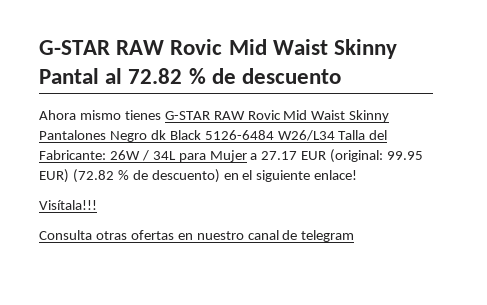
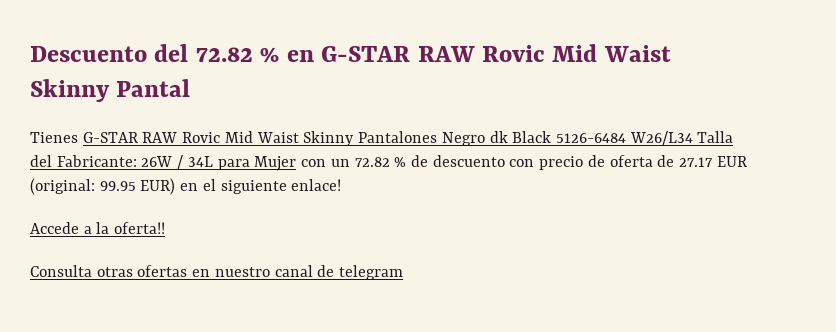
(39, 47) none -> [30,44,314,62] Descuento del 72.82 % en
[105,68,342,84] [39,110,161,120] al 72.82 % de descuento // Ahora mismo tienes -> [30,132,78,143] // Tienes
[250,153,258,160] a -> [301,155,675,170] con un 72.82 % de descuento con precio de oferta de
[72,169,220,183] (72.82 % de descuento) -> (176, 186) none
[39,200,97,210] Visítala!!! -> [30,222,166,234] Accede a la oferta!!

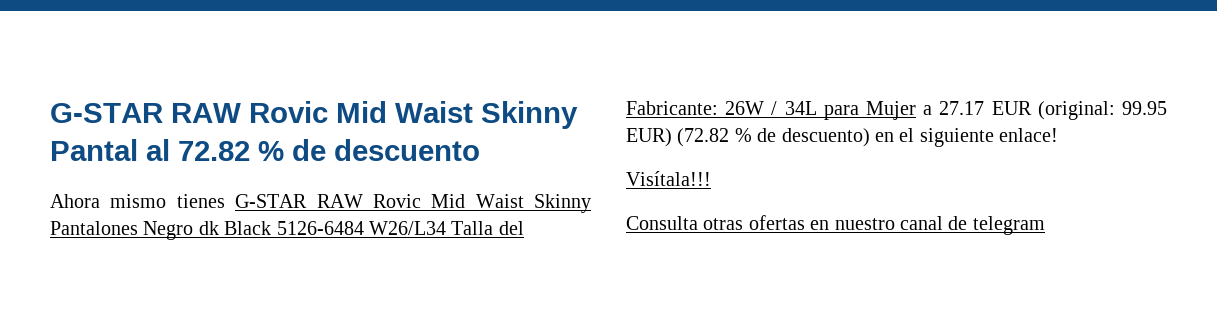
[30,44,314,62] Descuento del 72.82 % en -> (50, 113) none
[30,132,78,143] // Tienes -> [146,139,480,161] [50,194,225,208] al 72.82 % de descuento // Ahora mismo tienes
[301,155,675,170] con un 72.82 % de descuento con precio de oferta de -> [923,105,933,115] a
(176, 186) none -> [677,128,870,147] (72.82 % de descuento)
[30,222,166,234] Accede a la oferta!! -> [626,171,711,186] Visítala!!!

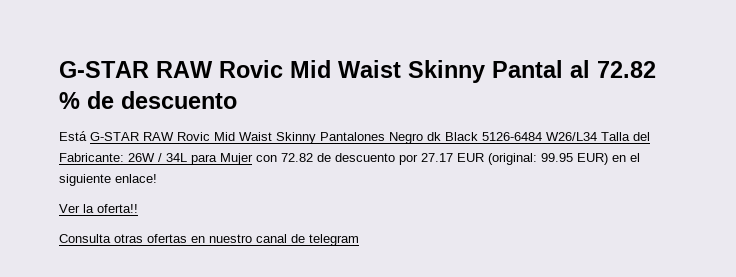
[50,194,225,208] Ahora mismo tienes -> [59,131,87,141] Está
[923,105,933,115] a -> [256,153,418,165] con 72.82 de descuento por
[677,128,870,147] (72.82 % de descuento) -> (608, 159) none
[626,171,711,186] Visítala!!! -> [59,204,138,213] Ver la oferta!!

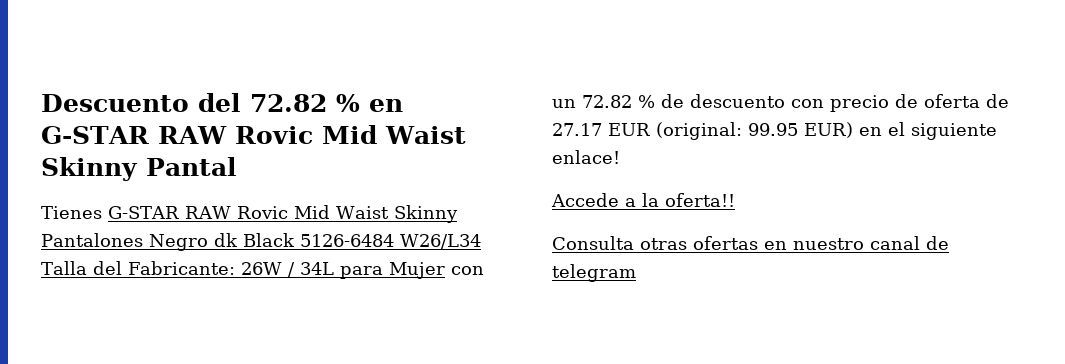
(59, 69) none -> [41,93,403,112] Descuento del 72.82 % en
[570,60,656,78] [59,91,237,109] [59,131,87,141] al 72.82 % de descuento // Está -> [41,206,102,219] // Tienes
[281,153,418,165] 72.82 de descuento por -> [552,94,1009,112] un 72.82 % de descuento con precio de oferta de
[59,204,80,213] Ver -> [551,193,636,207] Accede a

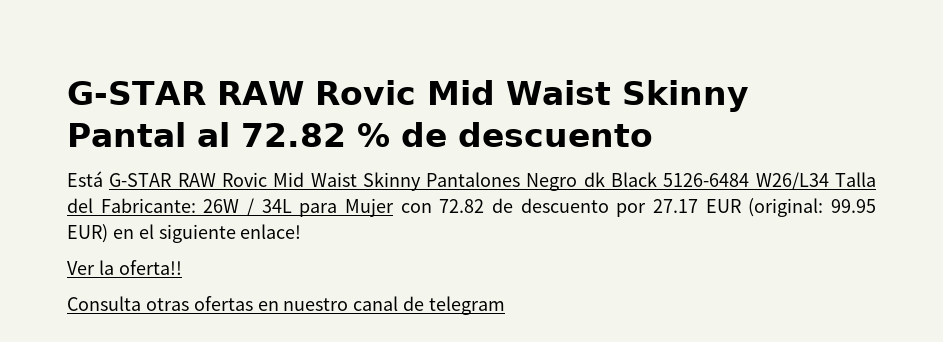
[41,93,403,112] Descuento del 72.82 % en -> (67, 93) none
[41,206,102,219] // Tienes -> [196,122,653,147] [67,171,103,187] al 72.82 % de descuento // Está
[552,94,1009,112] un 72.82 % de descuento con precio de oferta de -> [439,198,647,217] 72.82 de descuento por
[551,193,636,207] Accede a -> [67,261,95,275] Ver

